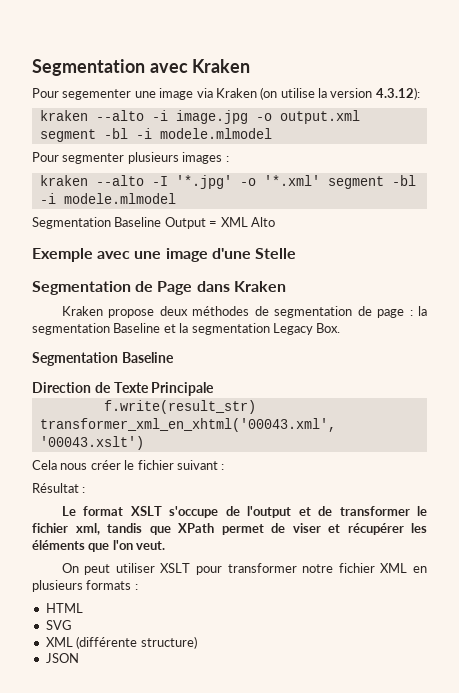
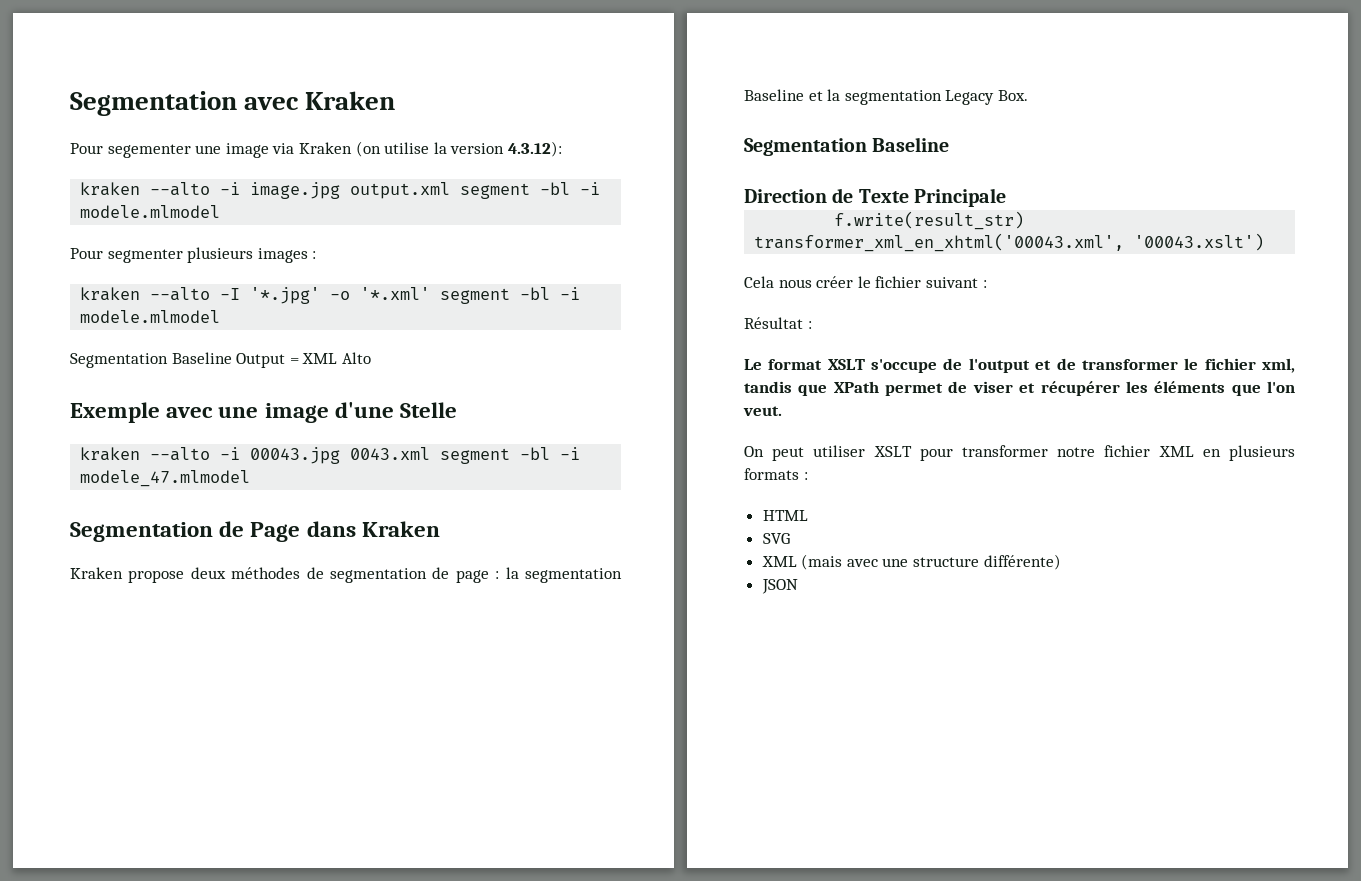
[255,113,272,121] -o -> (341, 190) none
(296, 253) none -> [80,447,581,464] [80,470,251,487] // kraken --alto -i 00043.jpg 0043.xml segment -bl -i modele_47.mlmodel
[76,636,197,649] (différente structure) -> [801,554,1061,570] (mais avec une structure différente)

